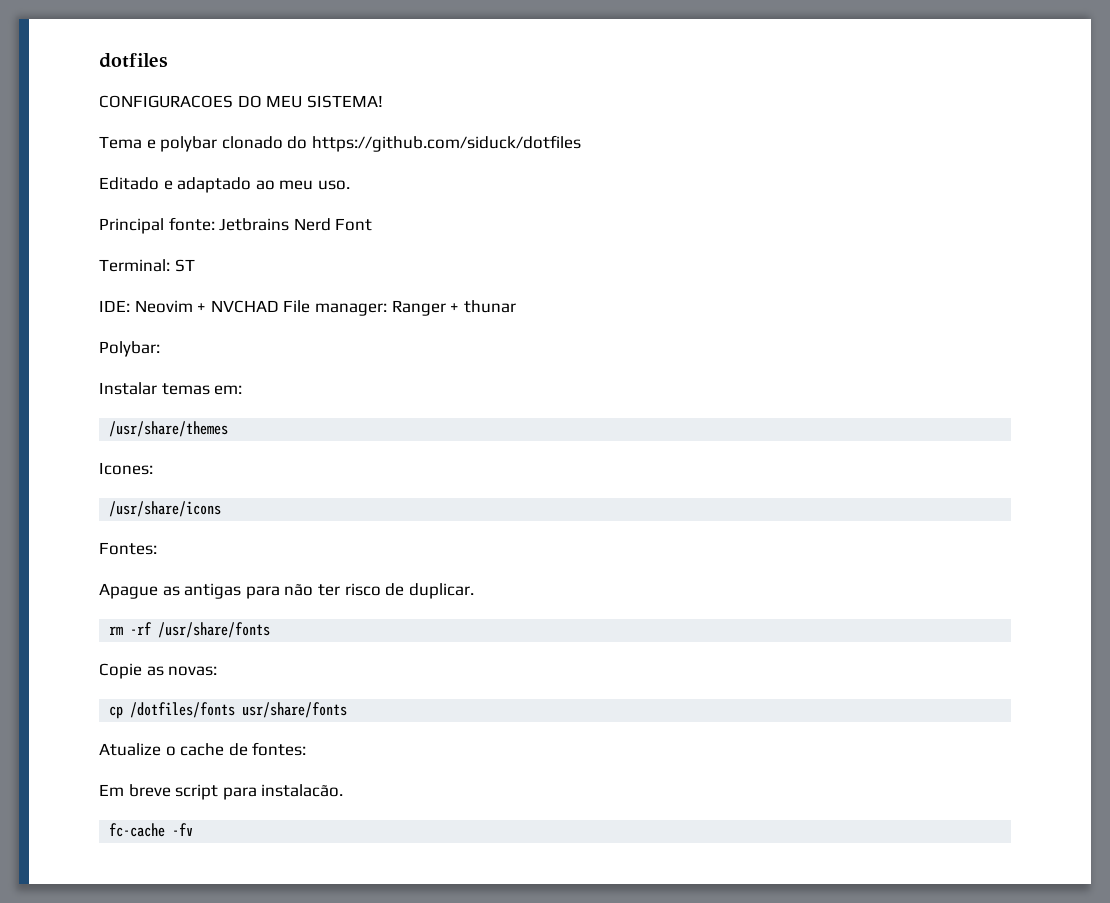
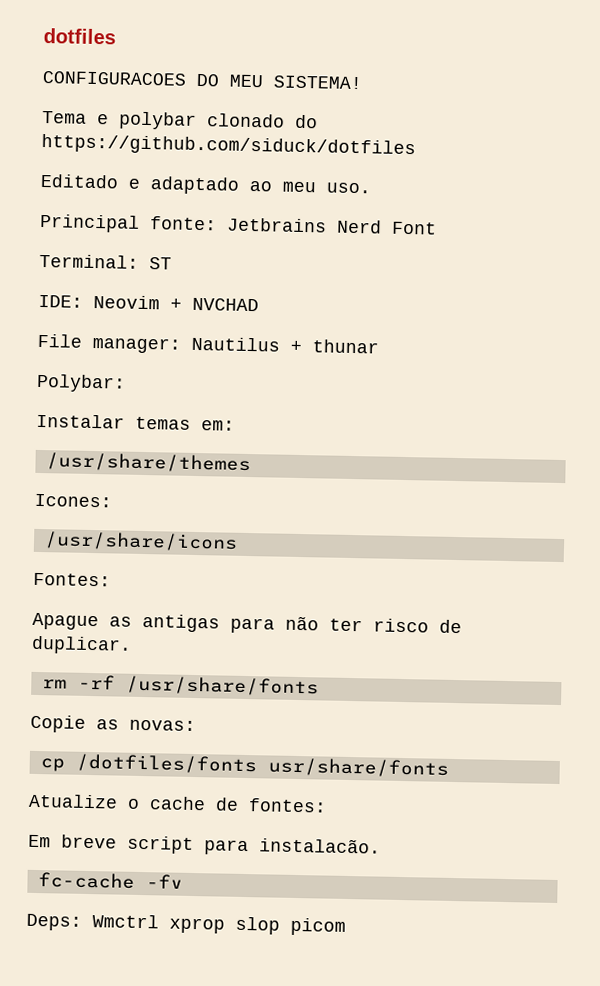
(279, 306) none -> (259, 304) //
[391,300,446,316] Ranger -> [191,336,280,352] Nautilus
(194, 829) none -> [26,913,346,936] // Deps: Wmctrl xprop slop picom

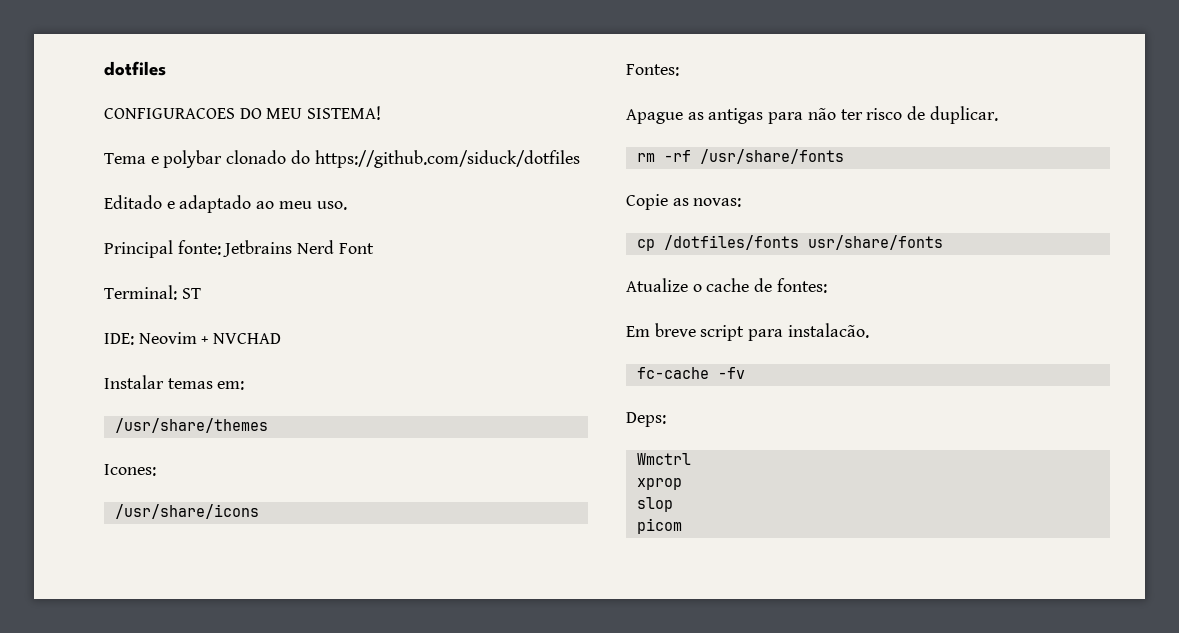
[37,333,379,354] [36,373,126,393] // File manager: Nautilus + thunar // Polybar: -> (282, 338) none
(82, 922) none -> (666, 419) //
(159, 921) none -> (691, 459) //
(225, 925) none -> (682, 484) //
(280, 925) none -> (673, 504) //

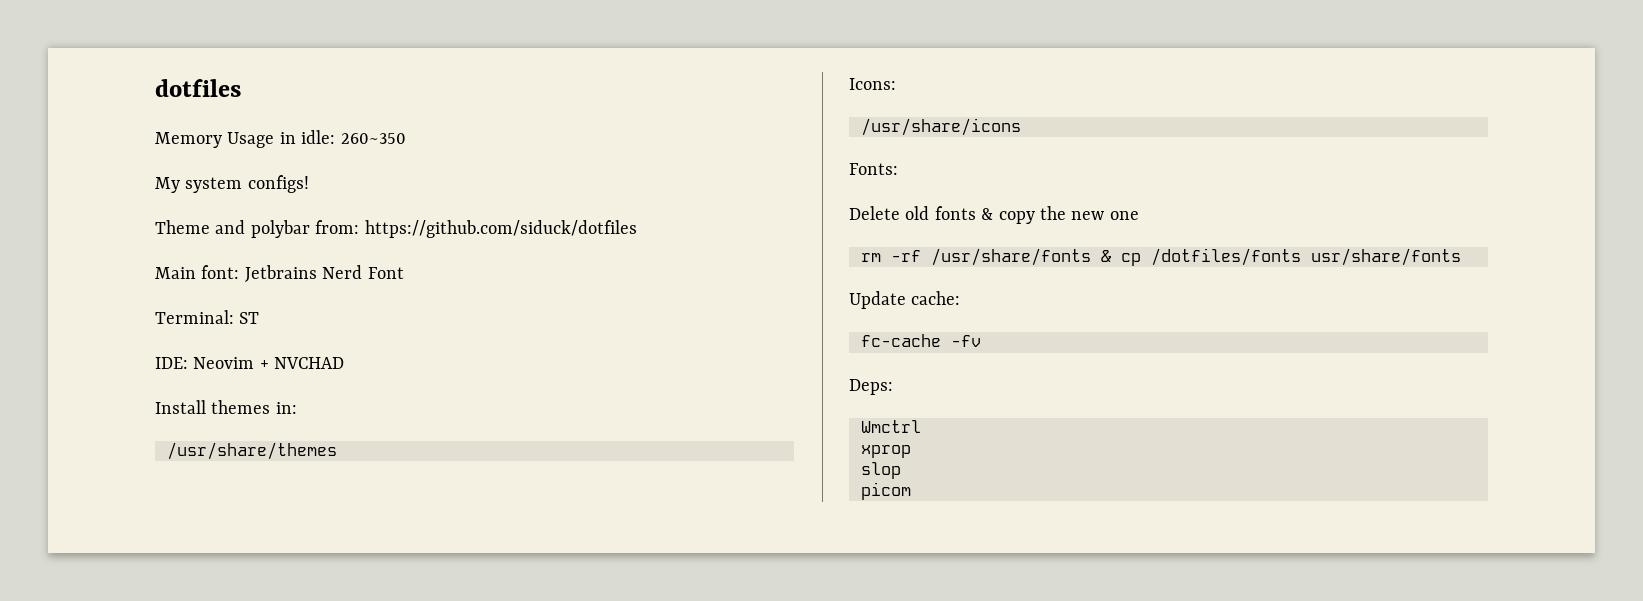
[104,106,382,120] [104,150,580,168] [104,195,347,213] [104,240,221,258] CONFIGURACOES DO MEU SISTEMA! // Tema e polybar clonado do https://github.com/siduck/dotfiles // Editado e adaptado ao meu uso. // Principal fonte: -> [155,130,406,148] [155,175,309,193] [155,220,637,238] [155,265,240,279] Memory Usage in idle: 260~350 // My system configs! // Theme and polybar from: https://github.com/siduck/dotfiles // Main font:
[104,375,245,390] Instalar temas em: -> [155,400,297,414] Install themes in:
[104,464,156,476] Icones: -> [849,78,896,90] Icons:
[626,64,679,76] [626,106,998,124] Fontes: // Apague as antigas para não ter risco de duplicar. -> [849,163,898,175] [849,206,1139,224] Fonts: // Delete old fonts & copy the new one
[626,194,742,210] // Copie as novas: // -> [1101,250,1111,262] &
[626,278,827,293] [626,323,869,341] Atualize o cache de fontes: // Em breve script para instalacão. -> [849,291,961,309] Update cache:

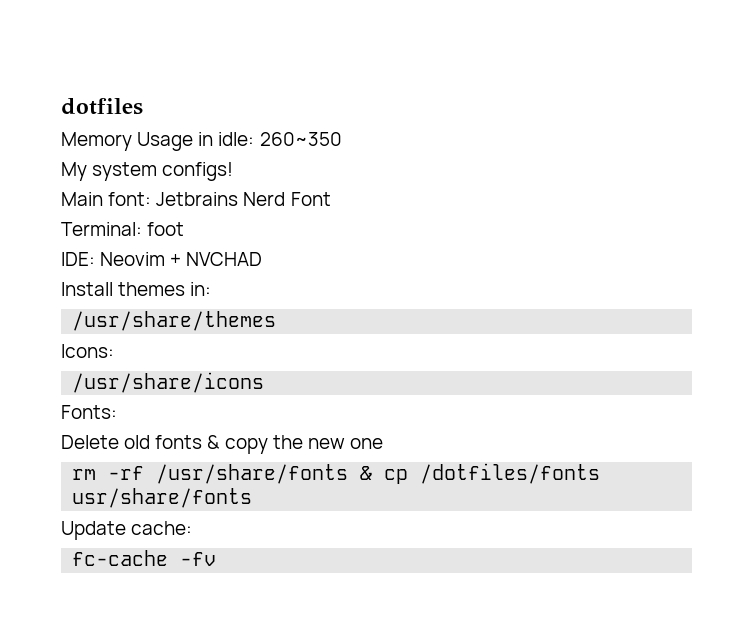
[155,220,637,238] // Theme and polybar from: https://github.com/siduck/dotfiles -> (234, 171) none
[239,312,260,324] ST -> [147,222,185,236] foot
[849,379,893,395] [861,420,921,433] [861,445,911,458] [861,462,901,479] [861,482,911,500] // Deps: // Wmctrl // xprop // slop // picom -> (217, 559) none

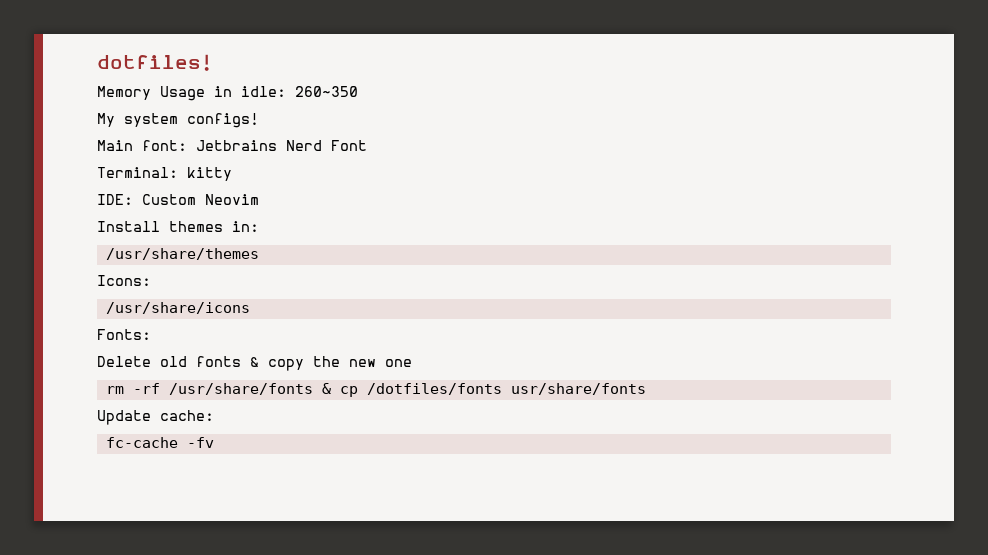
[61,98,143,115] dotfiles -> [97,54,212,71] dotfiles!
[147,222,185,236] foot -> [187,167,232,181] kitty
(95, 259) none -> [142,194,196,205] Custom
[170,252,263,266] + NVCHAD -> (259, 199) none

